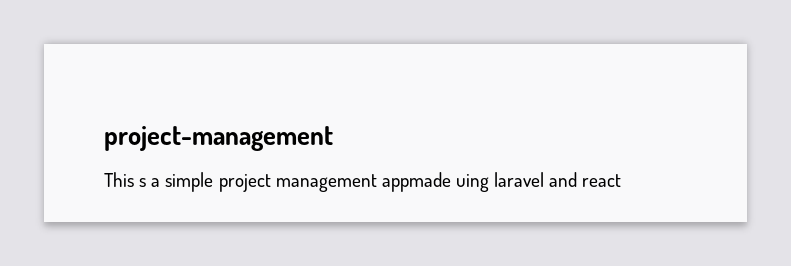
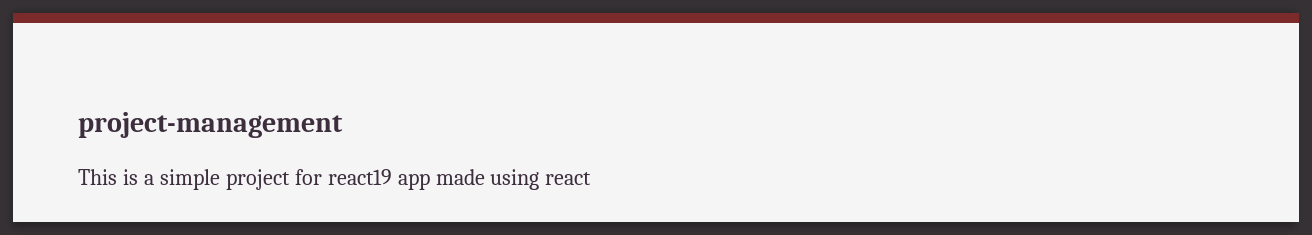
[139,178,147,187] s -> [122,169,138,185] is
[275,172,578,192] management appmade uing laravel and -> [294,169,540,190] for react19 app made using

